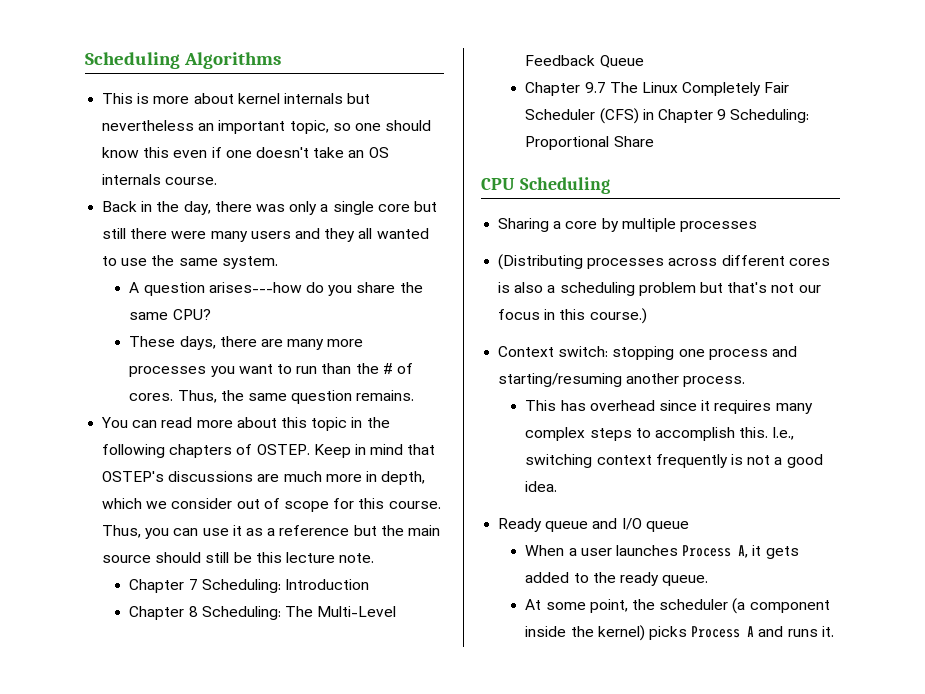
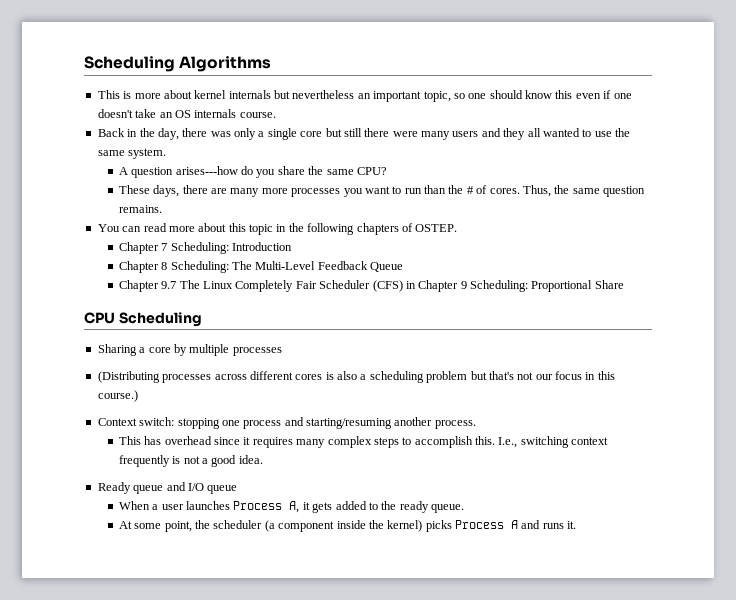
[313,444,436,458] [102,471,426,485] [102,498,441,512] [102,525,440,539] [102,552,375,563] Keep in mind that OSTEP's discussions are much more in depth, which we consider out of scope for this course. Thus, you can use it as a reference but the main source should still be this lecture note. -> (458, 228) none

